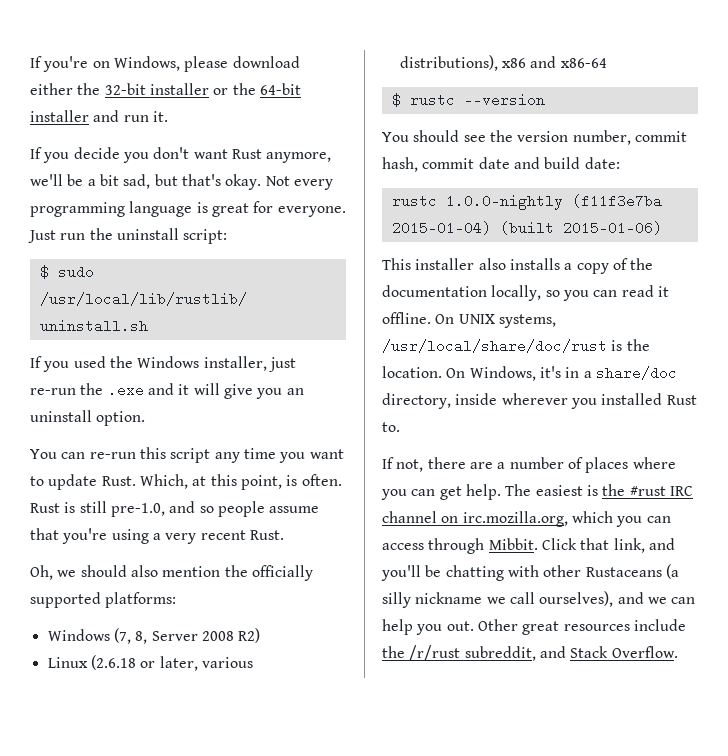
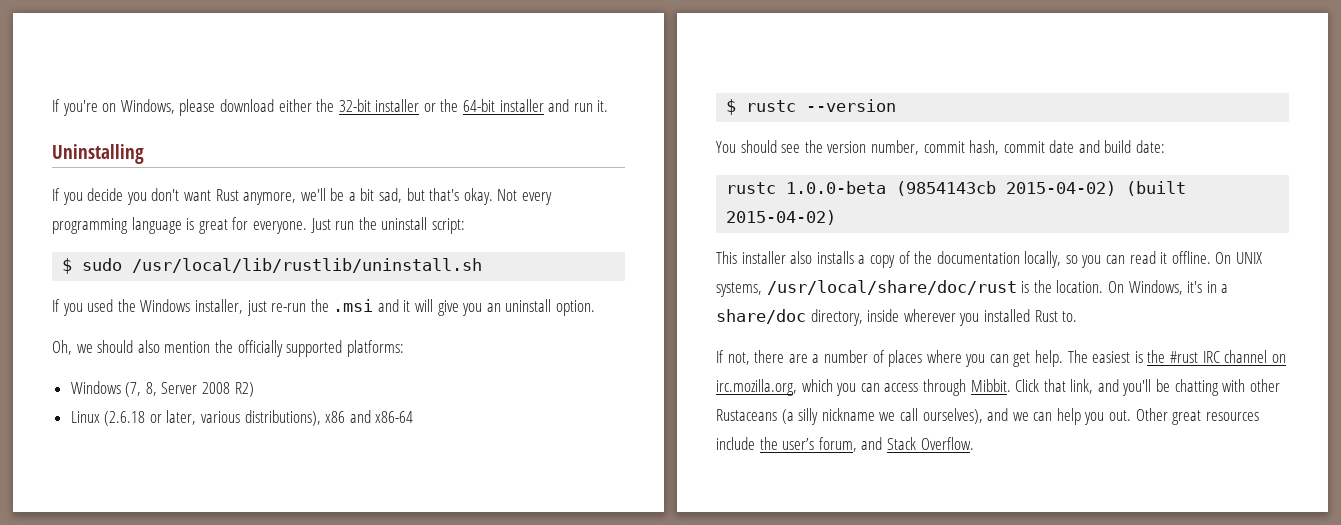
(168, 116) none -> [52,144,144,164] // Uninstalling
[107,383,144,397] .exe -> [333,299,374,312] .msi
[30,447,344,463] [30,474,342,490] [30,501,320,517] [30,528,284,544] // You can re-run this script any time you want to update Rust. Which, at this point, is often. Rust is still pre-1.0, and so people assume that you're using a very recent Rust. -> (596, 308) none
[445,194,662,210] [391,221,662,235] 1.0.0-nightly (f11f3e7ba 2015-01-04) (built 2015-01-06) -> [786,181,1187,196] [726,210,837,225] 1.0.0-beta (9854143cb 2015-04-02) (built 2015-04-02)
[409,645,536,661] /r/rust subreddit, -> [782,437,857,452] user’s forum,

